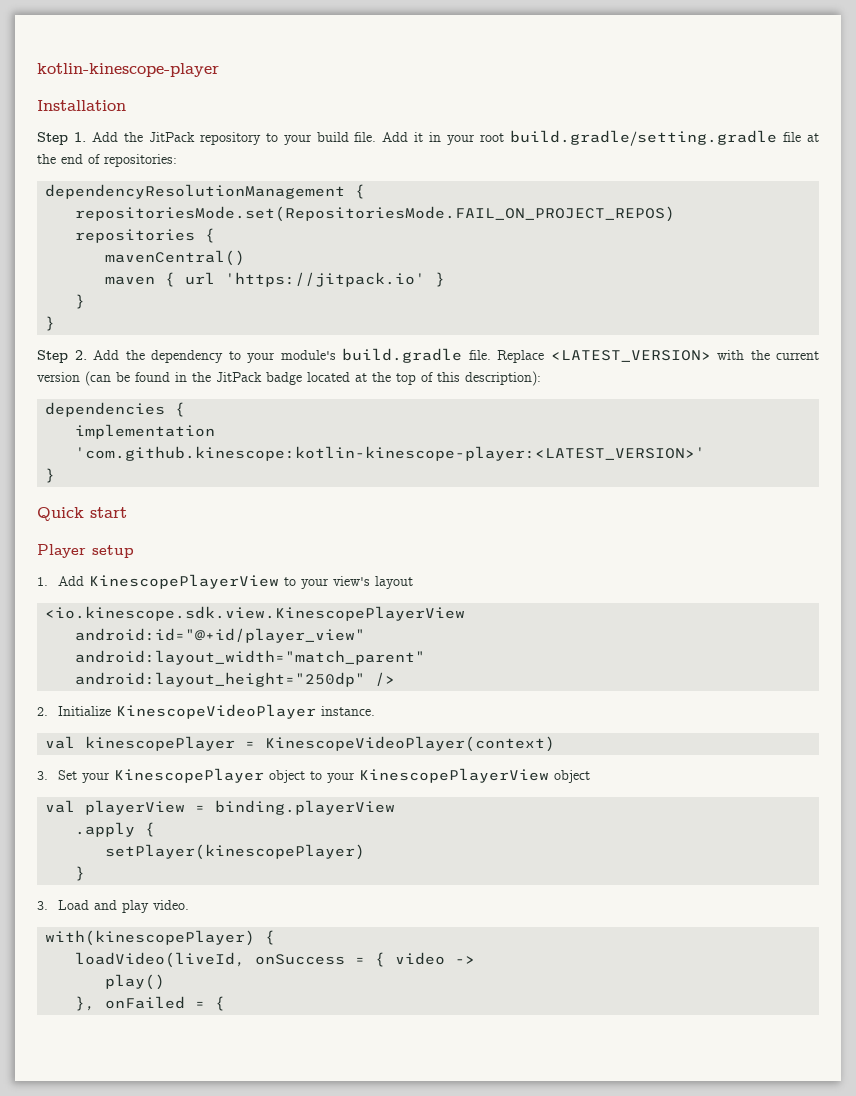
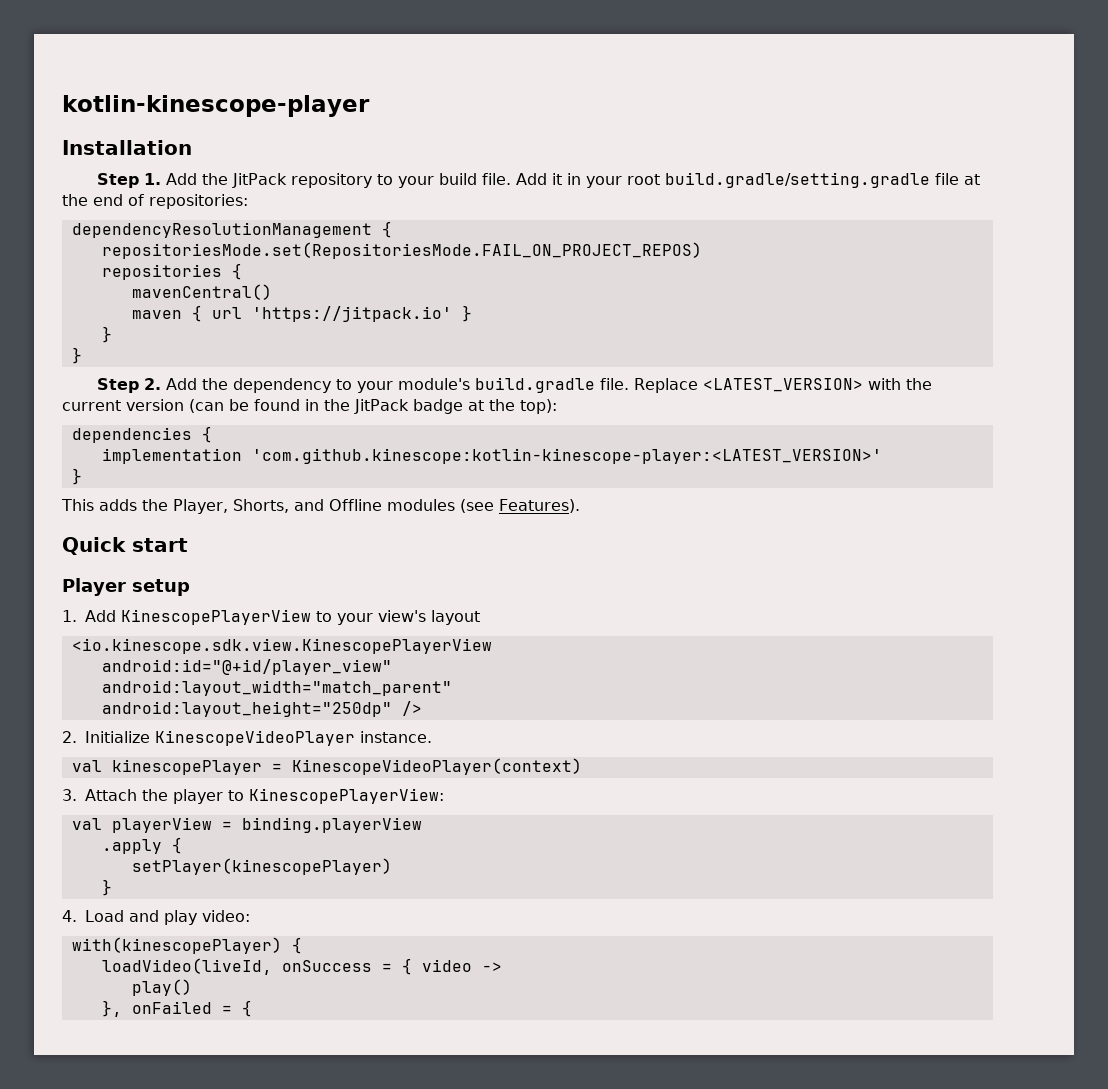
[307,371,541,386] located at the top of this description): -> [468,399,557,414] at the top):
(56, 475) none -> [61,499,580,514] // This adds the Player, Shorts, and Offline modules (see Features).
[57,768,590,783] Set your KinescopePlayer object to your KinescopePlayerView object -> [85,788,444,804] Attach the player to KinescopePlayerView:
[37,901,48,910] 3. -> [62,910,77,922] 4.
[152,900,189,910] video. -> [202,910,250,922] video:

